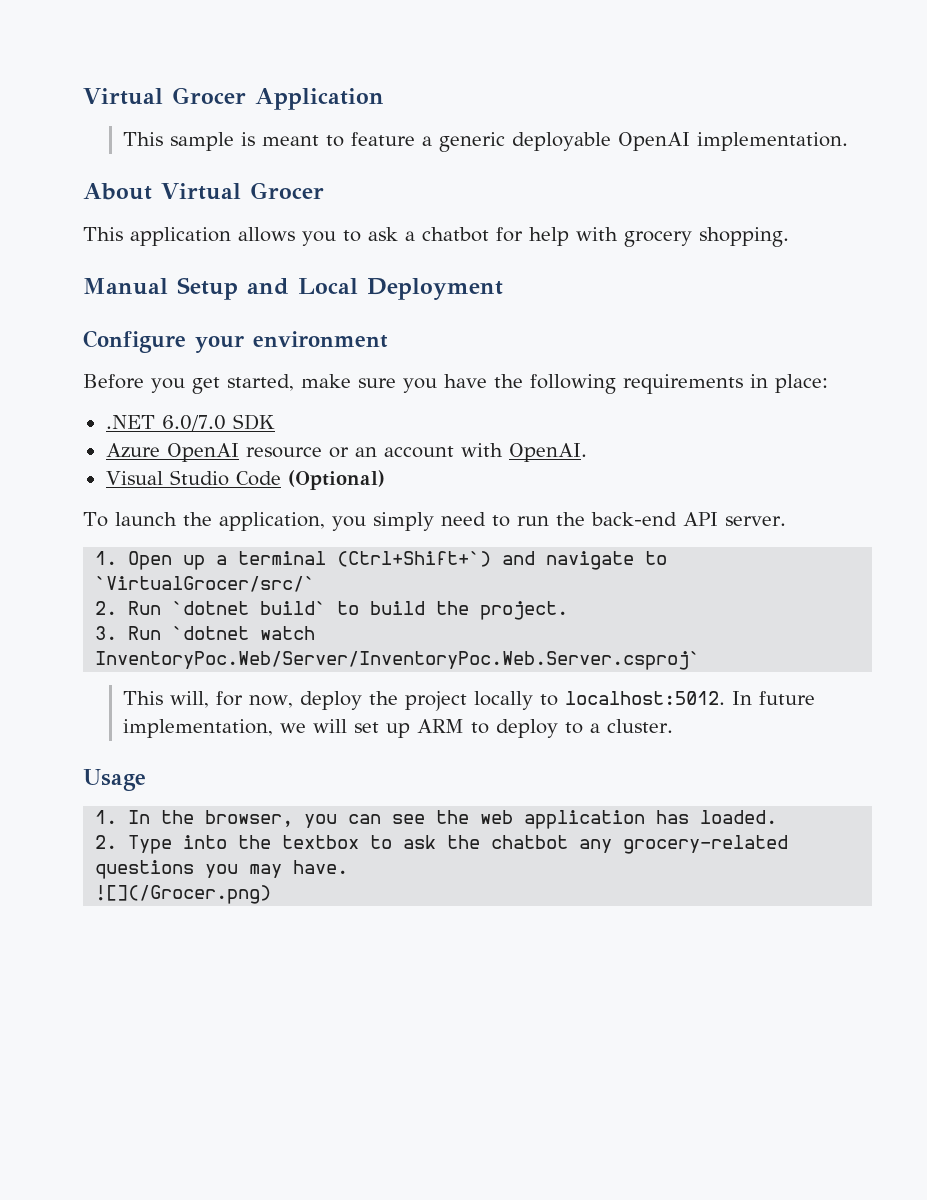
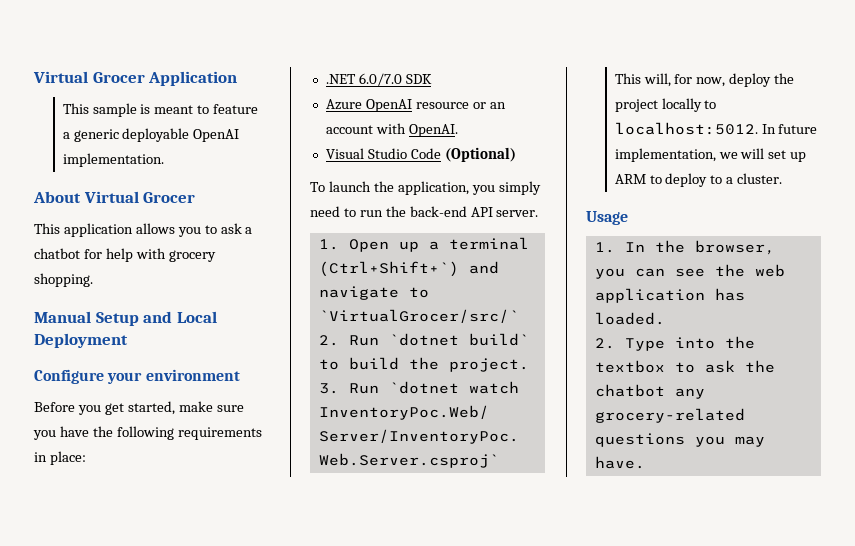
[95,885,272,904] // ![](/Grocer.png) -> (645, 462) none

